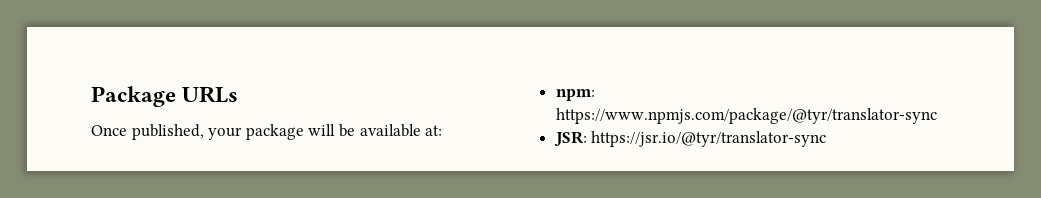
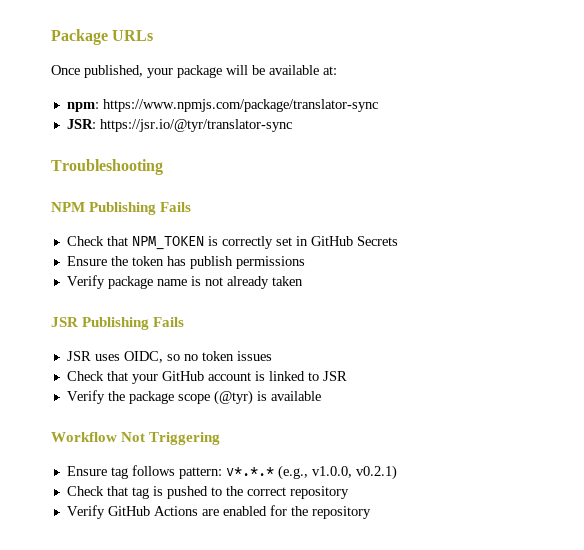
[555,108,937,124] https://www.npmjs.com/package/@tyr/translator-sync -> [102,99,378,112] https://www.npmjs.com/package/translator-sync
(827, 139) none -> [51,159,163,175] [51,202,192,215] [66,236,398,250] [66,256,305,269] [66,275,303,289] [51,317,185,330] [66,351,272,363] [66,371,347,384] [66,390,321,405] [51,432,221,445] [66,465,397,480] [66,486,349,499] [66,505,371,519] // Troubleshooting // NPM Publishing Fails // Check that NPM_TOKEN is correctly set in GitHub Secrets // Ensure the token has publish permissions // Verify package name is not already taken // JSR Publishing Fails // JSR uses OIDC, so no token issues // Check that your GitHub account is linked to JSR // Verify the package scope (@tyr) is available // Workflow Not Triggering // Ensure tag follows pattern: v*.*.* (e.g., v1.0.0, v0.2.1) // Check that tag is pushed to the correct repository // Verify GitHub Actions are enabled for the repository

